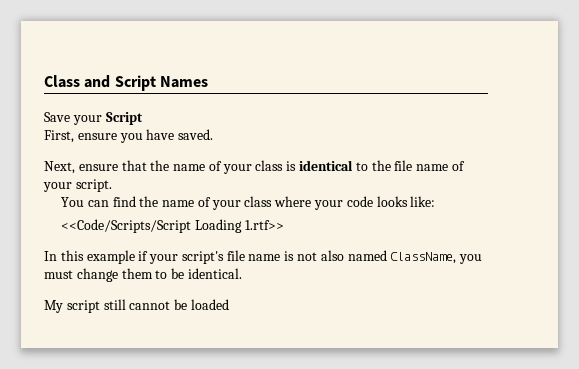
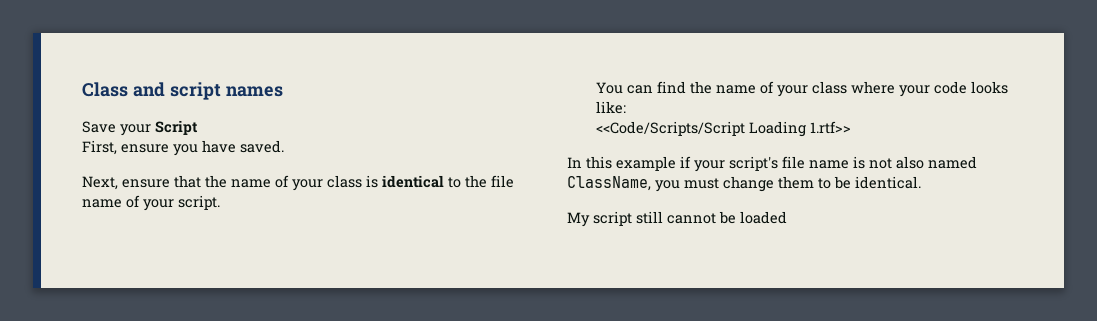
[114,75,208,91] Script Names -> [169,82,283,100] script names

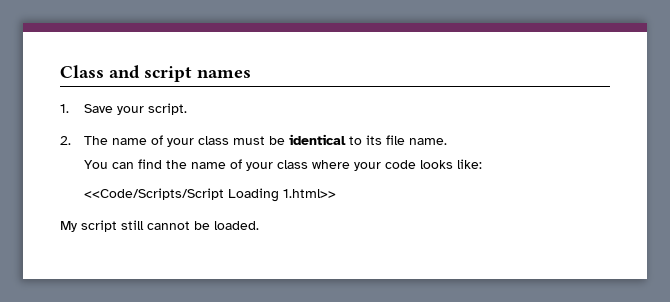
(283, 91) none -> [60,104,69,113] 1.
[155,120,198,135] [82,140,284,156] [82,175,514,191] [82,195,220,211] Script // First, ensure you have saved. // Next, ensure that the name of your class is identical to the file name of your script. -> [147,103,187,115] [60,134,447,147] script. // 2. The name of your class must be identical to its file name.
[809,121,851,134] [567,156,977,172] [567,176,921,192] 1.rtf>> // In this example if your script's file name is not also named ClassName, you must change them to be identical. -> [282,189,336,198] 1.html>>
[740,211,787,224] loaded -> [214,221,259,230] loaded.

